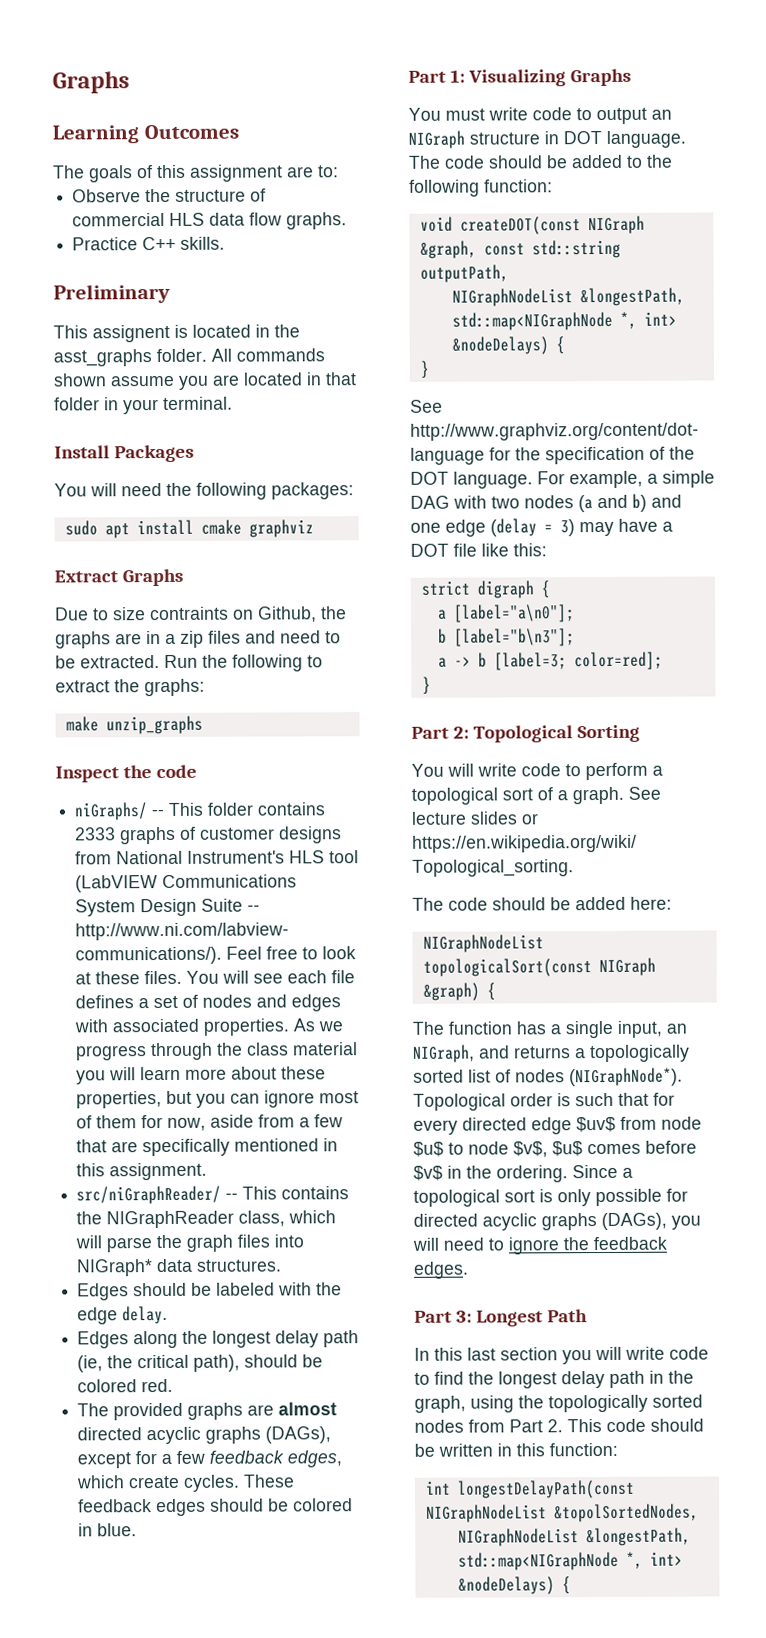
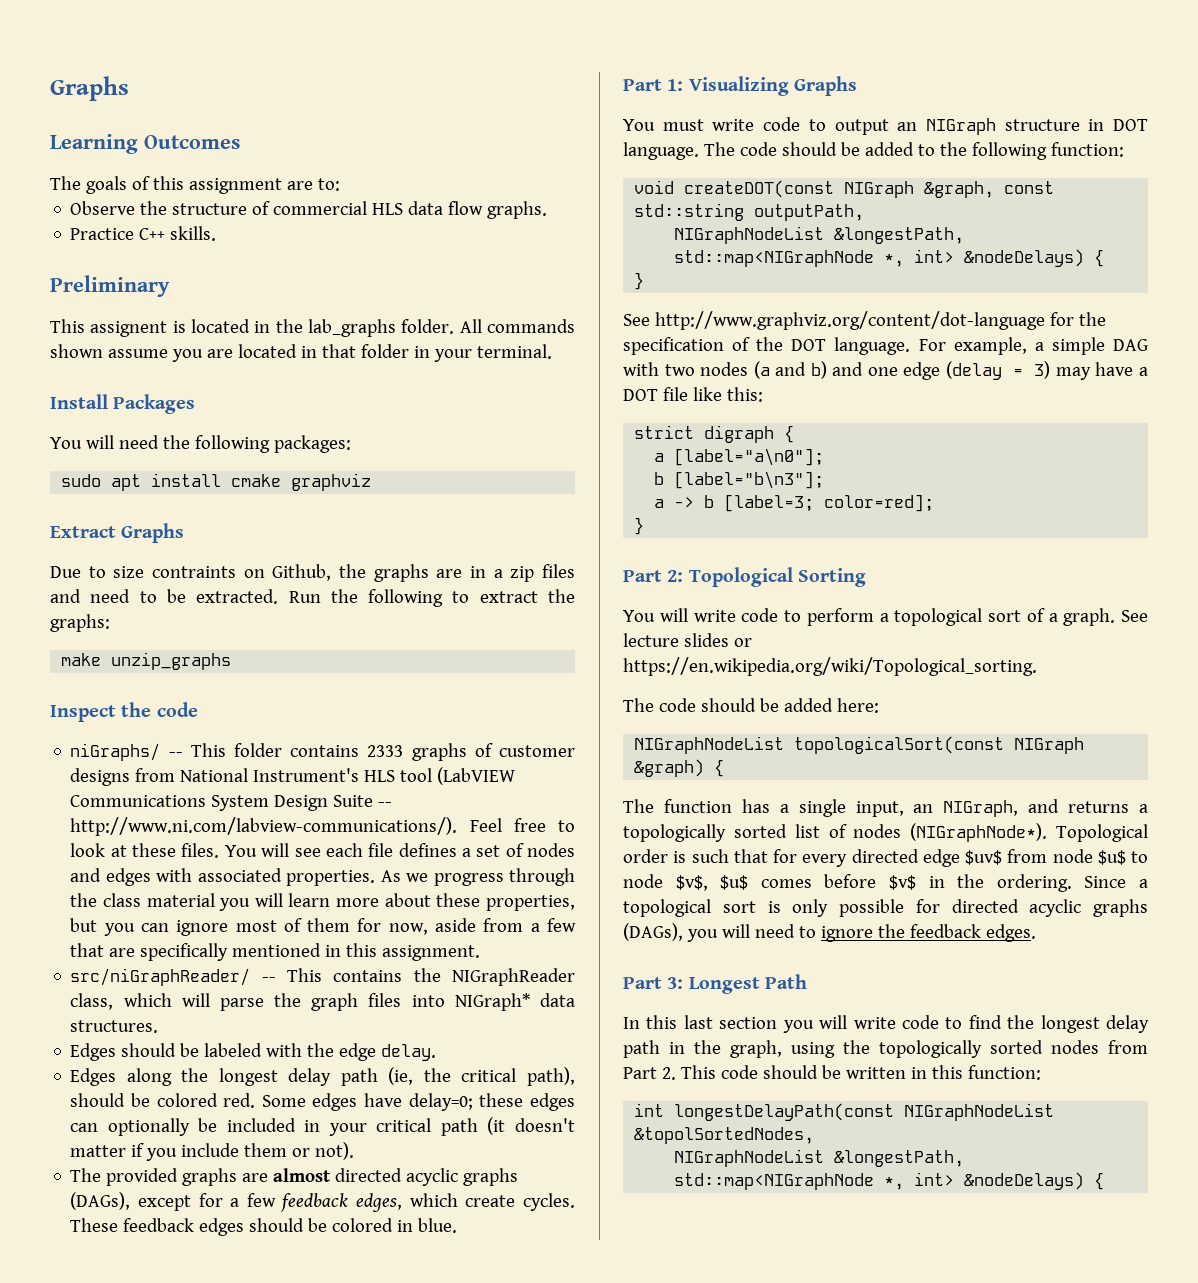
[53,349,152,367] asst_graphs -> [307,319,396,337] lab_graphs
(174, 1385) none -> [261,1093,575,1111] [70,1117,575,1136] [70,1142,355,1161] Some edges have delay=0; these edges can optionally be included in your critical path (it doesn't matter if you include them or not).

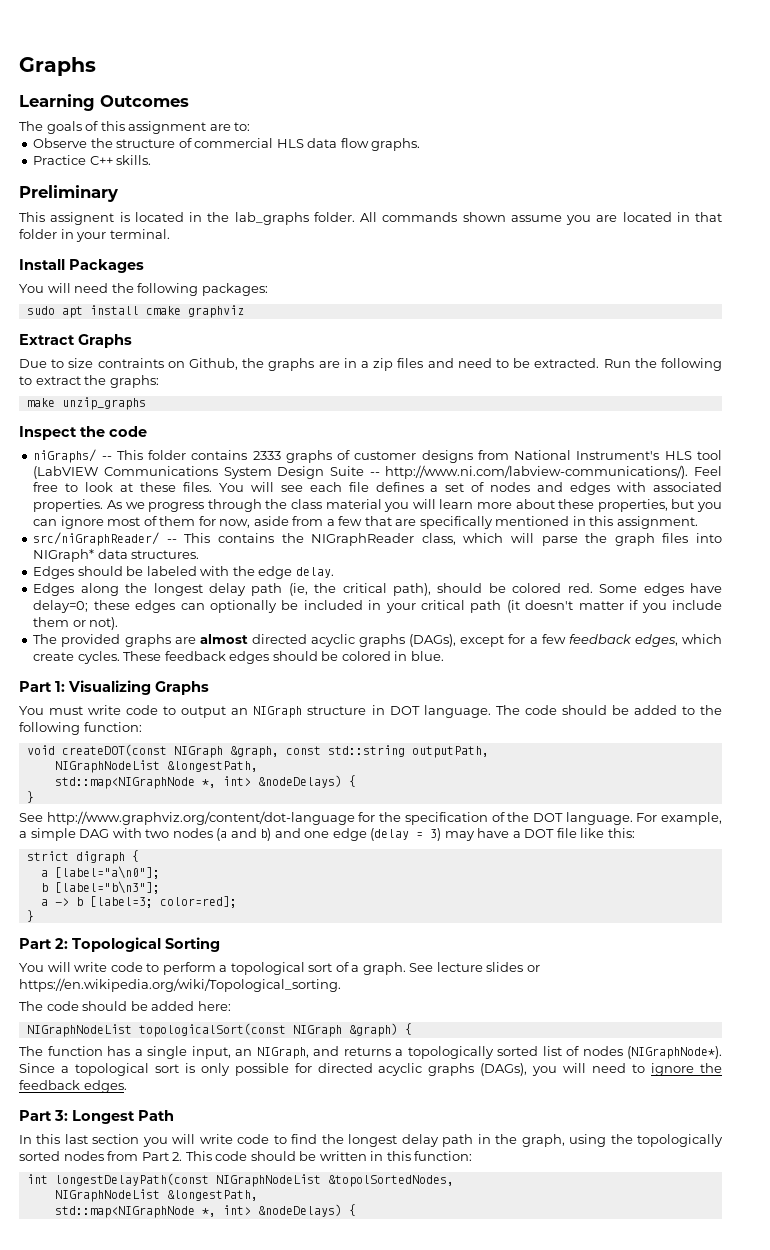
[1056,824,1148,842] [623,849,1148,867] [623,874,1072,892] Topological order is such that for every directed edge $uv$ from node $u$ to node $v$, $u$ comes before $v$ in the ordering. -> (722, 1052) none

